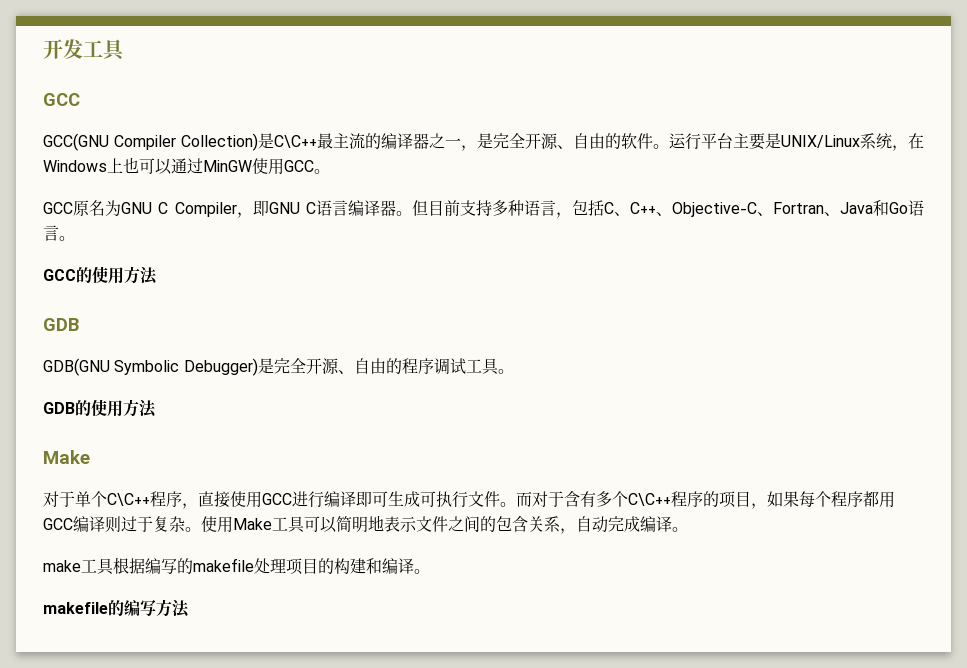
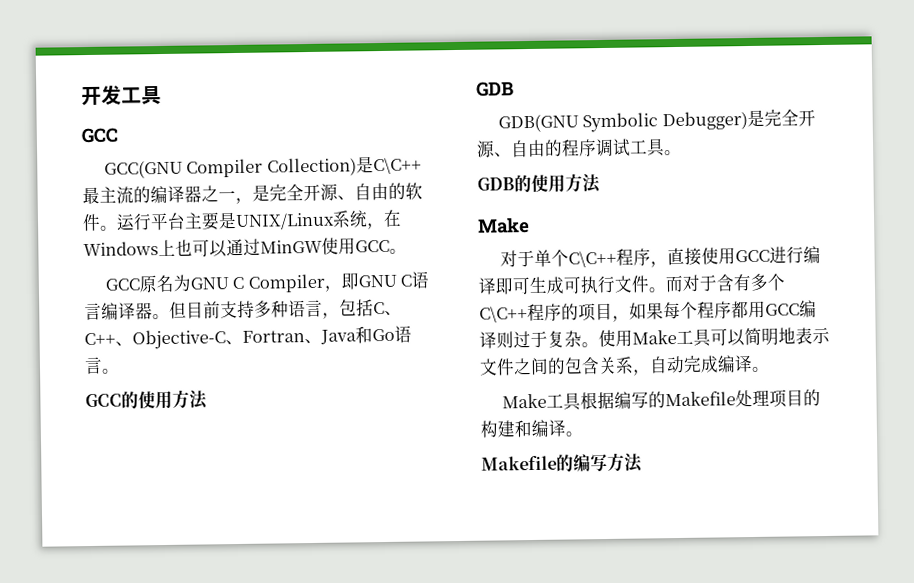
[43,560,81,572] make -> [501,393,547,409] Make
[193,558,254,572] makefile -> [664,391,736,407] Makefile
[43,602,108,614] makefile -> [481,455,557,471] Makefile

